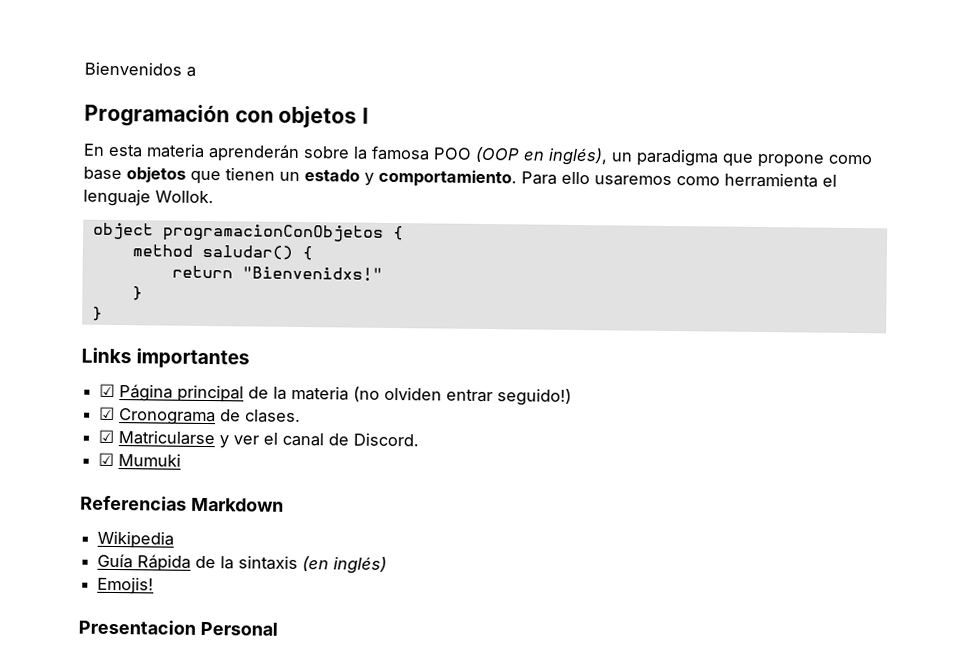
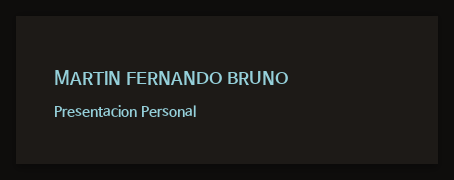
[84,61,196,77] [84,103,370,129] [83,143,872,168] [83,166,837,188] [83,188,214,207] [92,222,404,243] [131,244,313,261] [171,265,383,281] [131,286,143,301] [91,306,103,321] [81,347,251,369] [99,383,573,406] [99,406,302,426] [98,429,420,449] [98,452,182,467] [80,495,284,512] [97,530,175,549] [97,553,388,574] [97,576,155,595] Bienvenidos a // Programación con objetos I // En esta materia aprenderán sobre la famosa POO (OOP en inglés), un paradigma que propone como base objetos que tienen un estado y comportamiento. Para ello usaremos como herramienta el lenguaje Wollok. // object programacionConObjetos { // method saludar() { // return "Bienvenidxs!" // } // } // Links importantes // ☑ Página principal de la materia (no olviden entrar seguido!) // ☑ Cronograma de clases. // ☑ Matricularse y ver el canal de Discord. // ☑ Mumuki // Referencias Markdown // Wikipedia // Guía Rápida de la sintaxis (en inglés) // Emojis! -> [54,70,290,85] MARTIN FERNANDO BRUNO

